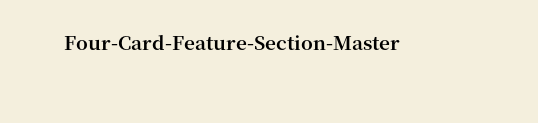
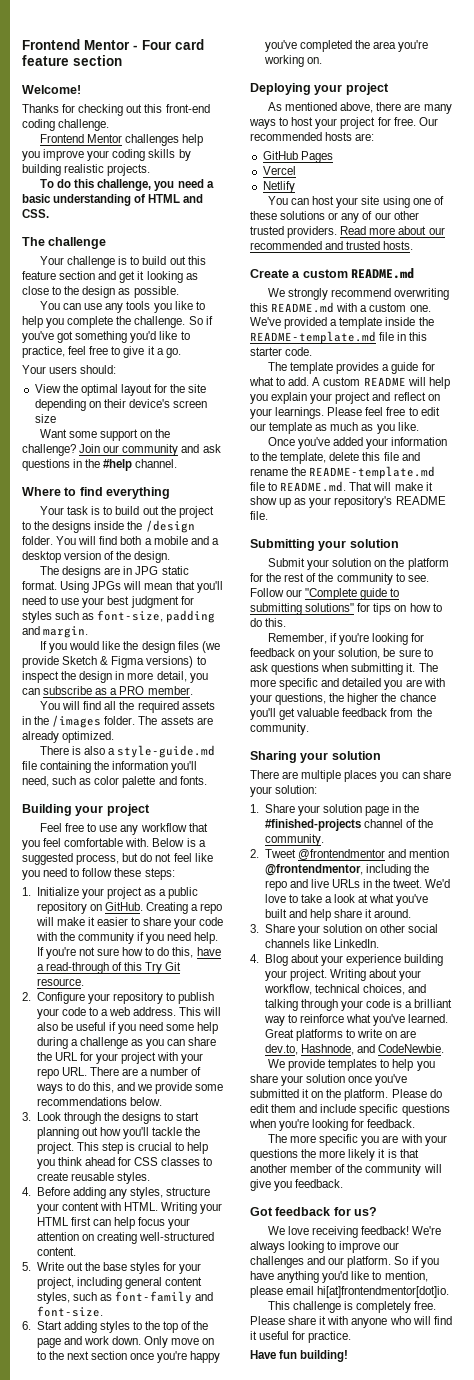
[64,34,400,50] Four-Card-Feature-Section-Master -> [22,39,204,50] [22,55,122,66] [22,85,81,94] [22,104,210,116] [22,119,110,131] [39,134,204,146] [22,149,191,161] [22,164,151,176] [39,179,214,191] [22,194,204,206] [22,209,49,218] [22,237,107,249] [39,256,206,268] [22,271,198,283] [22,286,179,298] [39,301,205,313] [22,316,213,328] [22,331,190,343] [22,346,181,358] [22,365,117,374] [34,384,207,396] [34,399,208,411] [34,414,56,423] [39,429,171,441] [22,444,221,456] [22,459,178,471] [22,487,171,499] [39,506,214,518] [22,520,195,533] [22,536,219,545] [22,551,171,563] [39,566,189,578] [22,581,223,593] [22,596,194,608] [22,610,216,623] [22,626,89,638] [39,641,220,653] [22,656,206,668] [22,671,208,683] [22,686,193,695] [39,701,215,713] [22,715,213,728] [22,731,115,743] [39,745,216,758] [22,761,198,773] [22,776,207,788] [22,804,150,816] [39,823,208,835] [22,838,206,850] [22,853,213,865] [22,868,175,880] [22,887,199,899] [36,902,223,914] [35,917,224,929] [35,932,219,944] [36,947,221,959] [36,962,182,974] [36,978,84,986] [22,992,215,1004] [36,1007,222,1019] [36,1022,219,1034] [36,1037,217,1049] [36,1052,204,1064] [36,1067,202,1079] [35,1082,224,1094] [36,1097,162,1106] [22,1112,200,1124] [36,1127,201,1139] [36,1142,209,1154] [36,1157,213,1169] [36,1172,150,1184] [22,1187,211,1199] [36,1202,223,1214] [36,1217,191,1229] [36,1232,215,1244] [36,1247,76,1256] [22,1262,202,1274] [36,1277,203,1289] [36,1291,214,1304] [36,1306,103,1317] [22,1321,209,1333] [36,1336,215,1348] [36,1351,221,1363] [264,40,429,52] [263,55,322,67] [250,83,389,95] [267,102,452,114] [249,117,438,129] [250,132,375,141] [262,151,333,163] [262,166,296,175] [262,181,295,193] [267,196,444,208] [250,211,419,223] [250,226,445,238] [250,241,414,250] [250,268,415,279] [267,288,450,300] [250,302,431,313] [250,317,434,329] [250,331,428,344] [250,347,313,356] [267,362,435,374] [249,377,450,389] [250,392,440,404] [250,407,440,419] [250,422,419,434] [267,437,448,449] [250,452,420,464] [250,466,436,479] [250,481,433,492] [250,496,446,508] [250,511,268,520] [250,539,399,551] [267,558,449,570] [250,573,429,585] [250,588,400,600] [250,603,442,615] [250,618,287,627] [267,633,425,645] [250,648,433,660] [250,663,438,675] [250,678,445,690] [250,693,436,705] [250,708,432,720] [250,723,309,735] [250,751,381,763] [250,770,451,782] [250,785,318,797] [250,804,420,816] [264,819,434,831] [264,834,324,846] [250,849,450,860] [264,864,429,876] [264,879,451,891] [264,894,429,906] [264,909,412,921] [250,924,439,936] [264,939,379,948] [250,954,444,966] [264,969,422,981] [263,984,427,995] [264,999,453,1011] [263,1014,449,1026] [264,1029,417,1041] [264,1044,445,1055] [267,1059,435,1071] [250,1074,408,1086] [250,1089,442,1101] [250,1104,450,1116] [249,1119,416,1131] [267,1134,447,1146] [250,1149,419,1161] [250,1164,442,1176] [250,1179,344,1191] [250,1207,378,1216] [267,1226,442,1238] [250,1241,400,1253] [250,1256,439,1268] [250,1271,428,1283] [250,1286,450,1298] [267,1301,437,1313] [250,1316,452,1328] [250,1331,352,1343] [250,1350,349,1362] Frontend Mentor - Four card feature section // Welcome! // Thanks for checking out this front-end coding challenge. // Frontend Mentor challenges help you improve your coding skills by building realistic projects. // To do this challenge, you need a basic understanding of HTML and CSS. // The challenge // Your challenge is to build out this feature section and get it looking as close to the design as possible. // You can use any tools you like to help you complete the challenge. So if you've got something you'd like to practice, feel free to give it a go. // Your users should: // View the optimal layout for the site depending on their device's screen size // Want some support on the challenge? Join our community and ask questions in the #help channel. // Where to find everything // Your task is to build out the project to the designs inside the /design folder. You will find both a mobile and a desktop version of the design. // The designs are in JPG static format. Using JPGs will mean that you'll need to use your best judgment for styles such as font-size, padding and margin. // If you would like the design files (we provide Sketch & Figma versions) to inspect the design in more detail, you can subscribe as a PRO member. // You will find all the required assets in the /images folder. The assets are already optimized. // There is also a style-guide.md file containing the information you'll need, such as color palette and fonts. // Building your project // Feel free to use any workflow that you feel comfortable with. Below is a suggested process, but do not feel like you need to follow these steps: // 1. Initialize your project as a public repository on GitHub. Creating a repo will make it easier to share your code with the community if you need help. If you're not sure how to do this, have a read-through of this Try Git resource. // 2. Configure your repository to publish your code to a web address. This will also be useful if you need some help during a challenge as you can share the URL for your project with your repo URL. There are a number of ways to do this, and we provide some recommendations below. // 3. Look through the designs to start planning out how you'll tackle the project. This step is crucial to help you think ahead for CSS classes to create reusable styles. // 4. Before adding any styles, structure your content with HTML. Writing your HTML first can help focus your attention on creating well-structured content. // 5. Write out the base styles for your project, including general content styles, such as font-family and font-size. // 6. Start adding styles to the top of the page and work down. Only move on to the next section once you're happy you've completed the area you're working on. // Deploying your project // As mentioned above, there are many ways to host your project for free. Our recommended hosts are: // GitHub Pages // Vercel // Netlify // You can host your site using one of these solutions or any of our other trusted providers. Read more about our recommended and trusted hosts. // Create a custom README.md // We strongly recommend overwriting this README.md with a custom one. We've provided a template inside the README-template.md file in this starter code. // The template provides a guide for what to add. A custom README will help you explain your project and reflect on your learnings. Please feel free to edit our template as much as you like. // Once you've added your information to the template, delete this file and rename the README-template.md file to README.md. That will make it show up as your repository's README file. // Submitting your solution // Submit your solution on the platform for the rest of the community to see. Follow our "Complete guide to submitting solutions" for tips on how to do this. // Remember, if you're looking for feedback on your solution, be sure to ask questions when submitting it. The more specific and detailed you are with your questions, the higher the chance you'll get valuable feedback from the community. // Sharing your solution // There are multiple places you can share your solution: // 1. Share your solution page in the #finished-projects channel of the community. // 2. Tweet @frontendmentor and mention @frontendmentor, including the repo and live URLs in the tweet. We'd love to take a look at what you've built and help share it around. // 3. Share your solution on other social channels like LinkedIn. // 4. Blog about your experience building your project. Writing about your workflow, technical choices, and talking through your code is a brilliant way to reinforce what you've learned. Great platforms to write on are dev.to, Hashnode, and CodeNewbie. // We provide templates to help you share your solution once you've submitted it on the platform. Please do edit them and include specific questions when you're looking for feedback. // The more specific you are with your questions the more likely it is that another member of the community will give you feedback. // Got feedback for us? // We love receiving feedback! We're always looking to improve our challenges and our platform. So if you have anything you'd like to mention, please email hi[at]frontendmentor[dot]io. // This challenge is completely free. Please share it with anyone who will find it useful for practice. // Have fun building!

